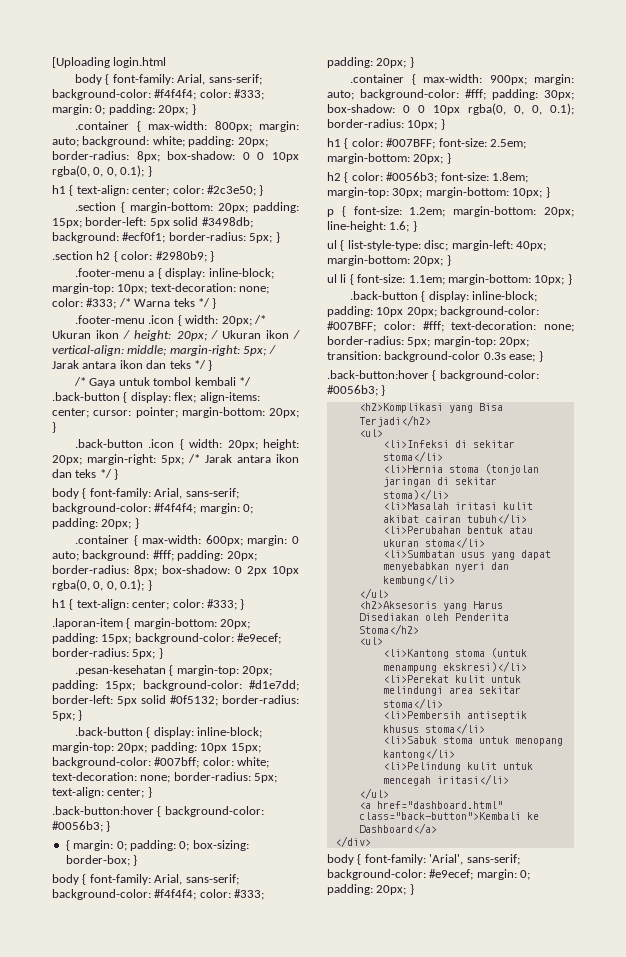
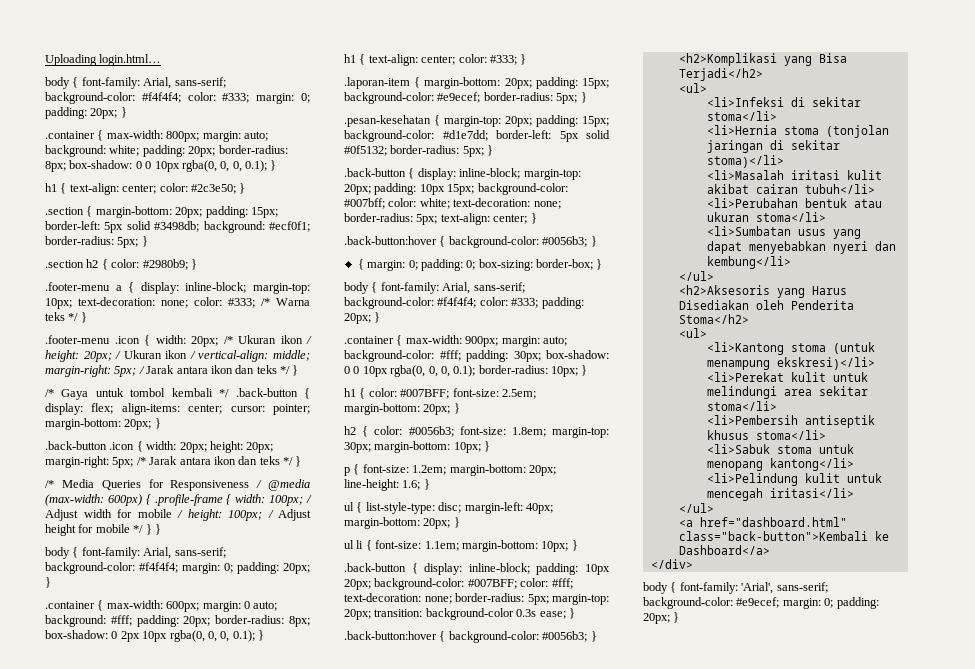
[52,57,167,68] [Uploading login.html -> [45,54,162,66] Uploading login.html…
(119, 474) none -> [45,479,310,491] [45,494,312,506] [45,509,311,521] [45,524,161,536] // /* Media Queries for Responsiveness / @media (max-width: 600px) { .profile-frame { width: 100px; / Adjust width for mobile / height: 100px; / Adjust height for mobile */ } }

